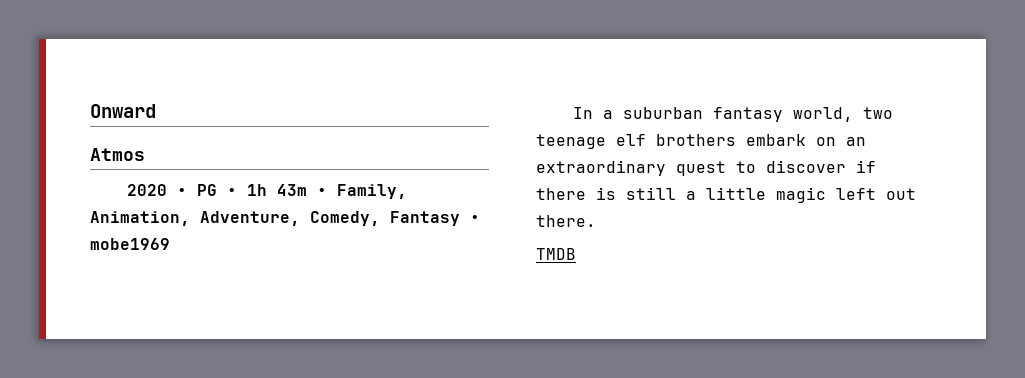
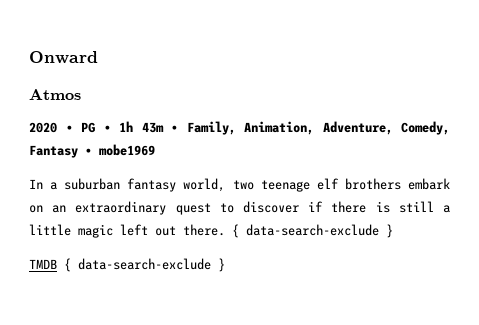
[536,248,576,260] // TMDB -> [232,224,393,238] [29,258,225,272] { data-search-exclude } // TMDB { data-search-exclude }

